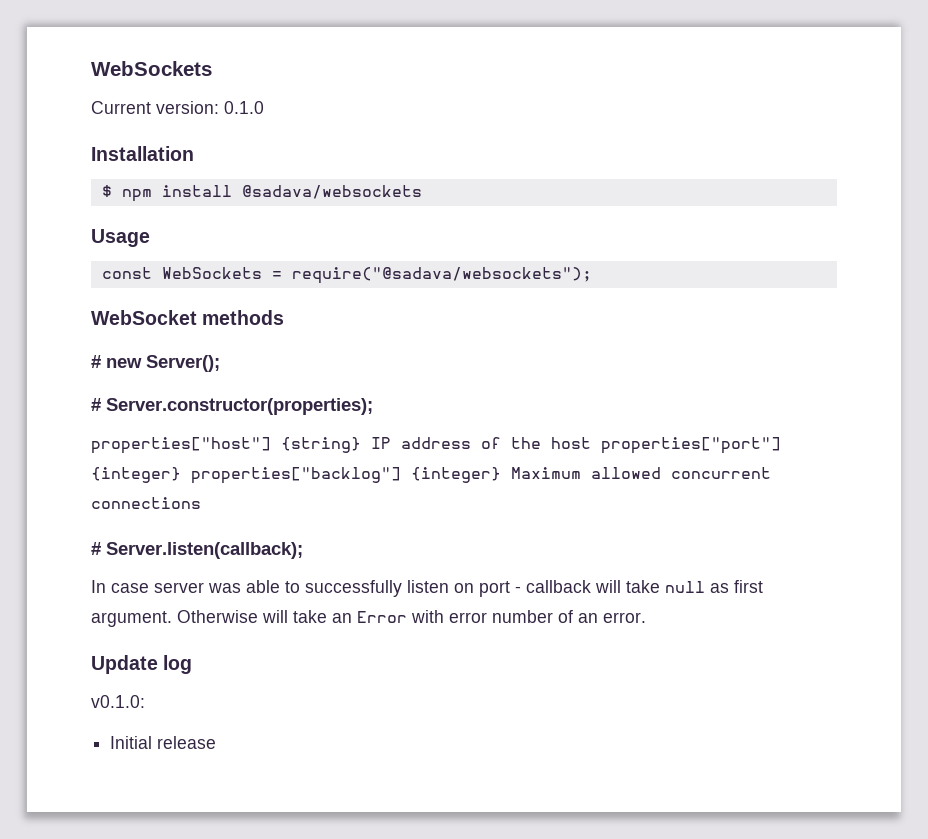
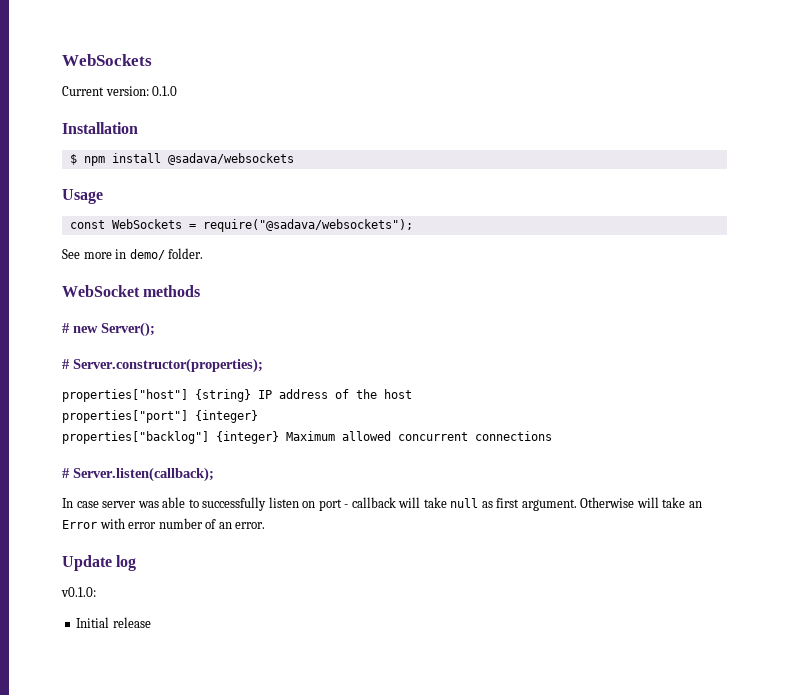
(592, 275) none -> [62,248,204,260] // See more in demo/ folder.
(591, 443) none -> (412, 394) //
(181, 475) none -> (258, 416) //

